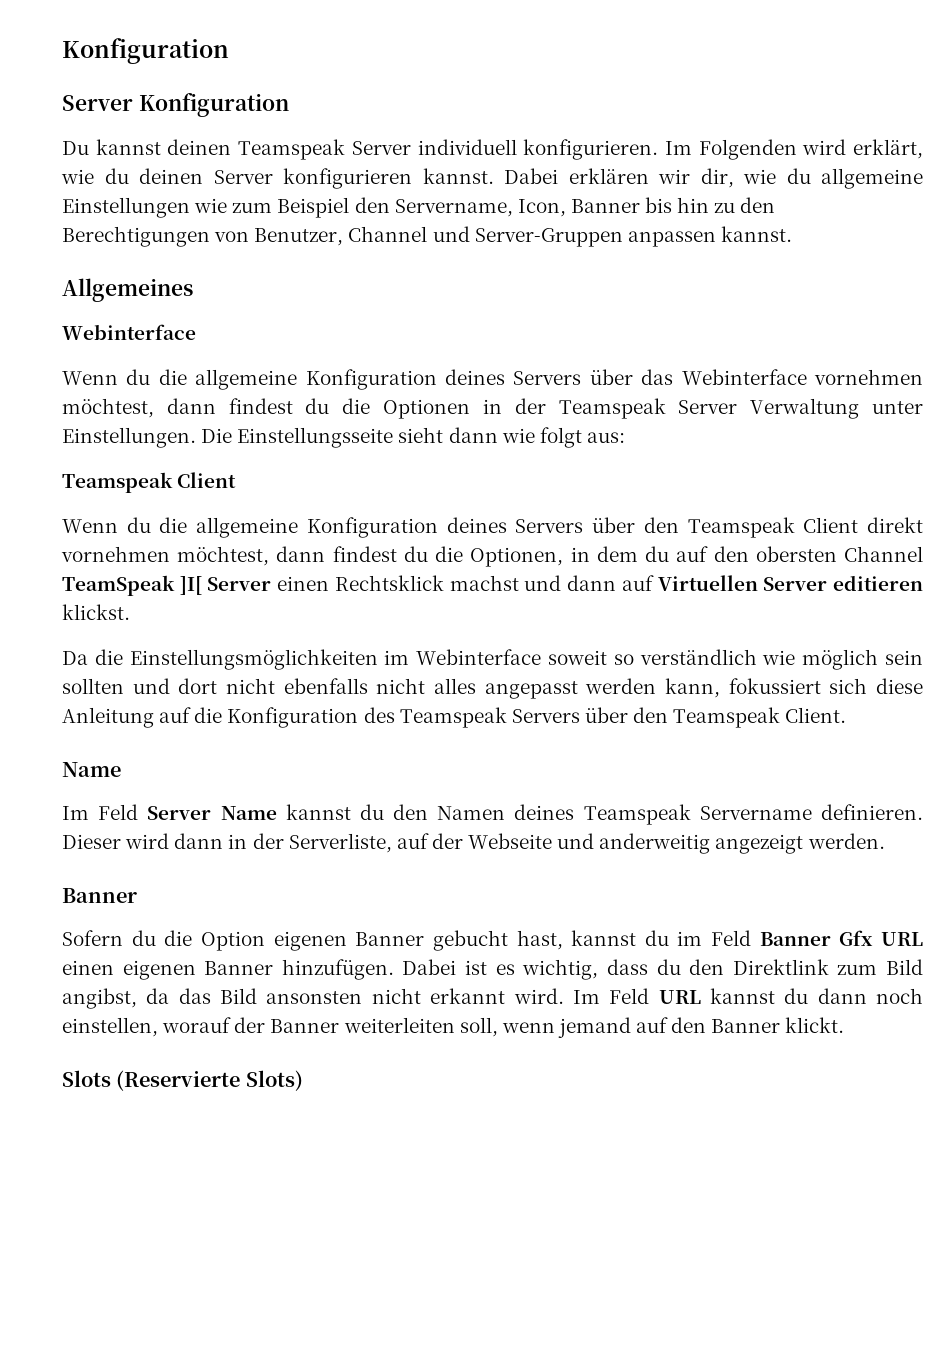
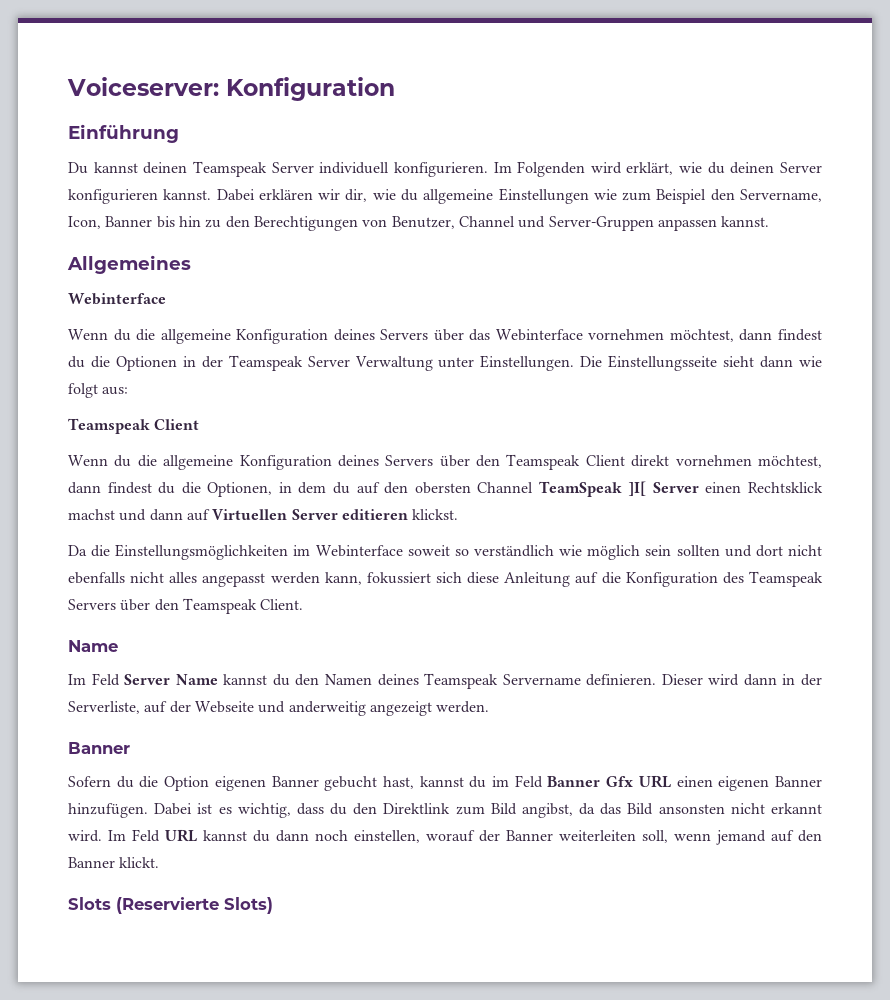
[62,38,229,64] [62,93,289,117] Konfiguration // Server Konfiguration -> [67,77,395,101] [68,124,179,143] Voiceserver: Konfiguration // Einführung

